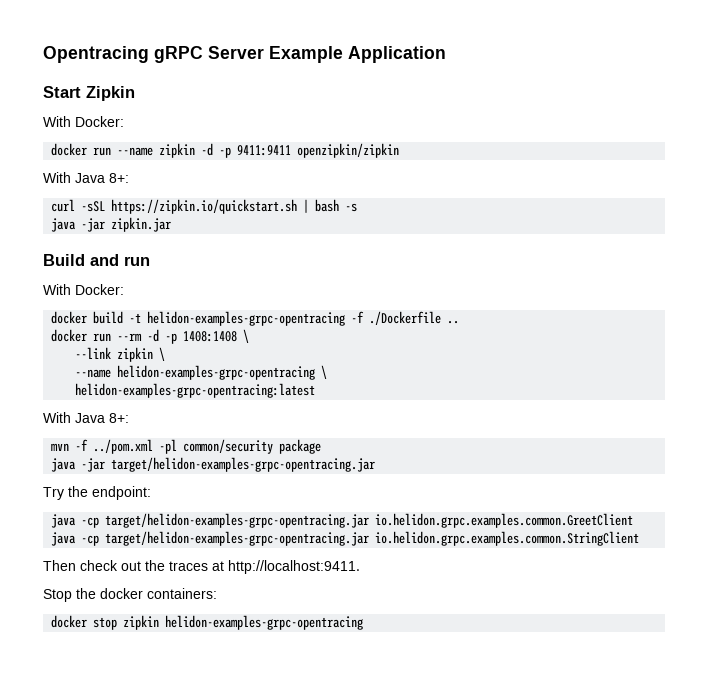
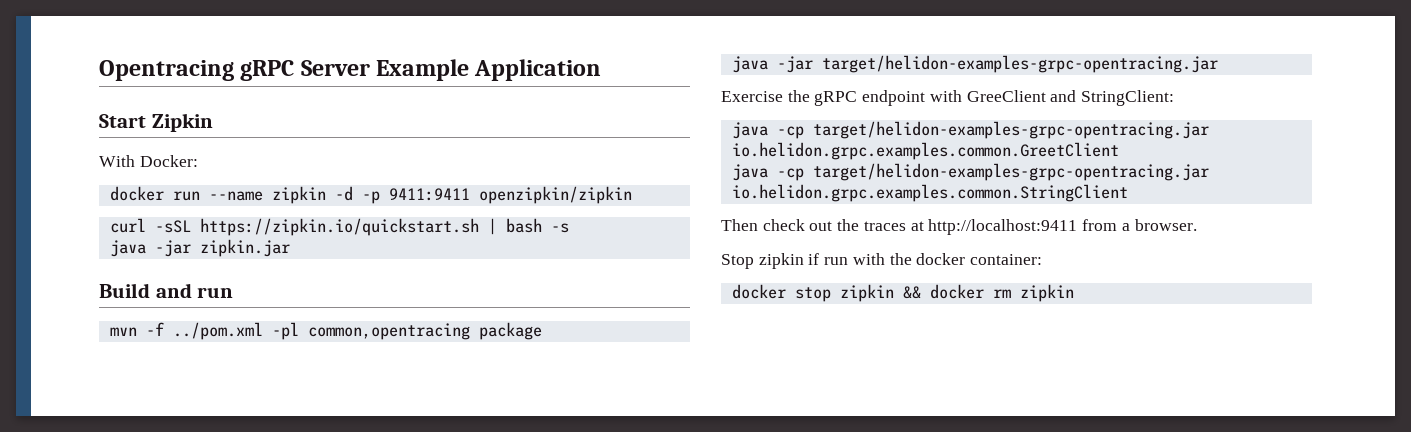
[43,172,129,183] // With Java 8+: -> (632, 195) none
[43,284,124,295] [51,311,460,326] [51,329,250,344] [75,347,166,362] [75,365,328,380] [75,383,316,398] [43,412,129,423] // With Docker: // docker build -t helidon-examples-grpc-opentracing -f ./Dockerfile .. // docker run --rm -d -p 1408:1408 \ // --link zipkin \ // --name helidon-examples-grpc-opentracing \ // helidon-examples-grpc-opentracing:latest // With Java 8+: -> (234, 292) none
[183,439,274,454] common/security -> [307,323,470,340] common,opentracing
[43,486,151,500] Try the endpoint: -> [721,90,1175,106] Exercise the gRPC endpoint with GreeClient and StringClient:
[228,560,360,574] [43,589,72,602] http://localhost:9411. // Stop -> [928,219,1197,235] [721,253,885,269] http://localhost:9411 from a browser. // Stop zipkin if run with
[147,588,217,599] containers: -> [970,254,1043,265] container:
[165,615,364,630] helidon-examples-grpc-opentracing -> [902,284,1074,302] && docker rm zipkin

